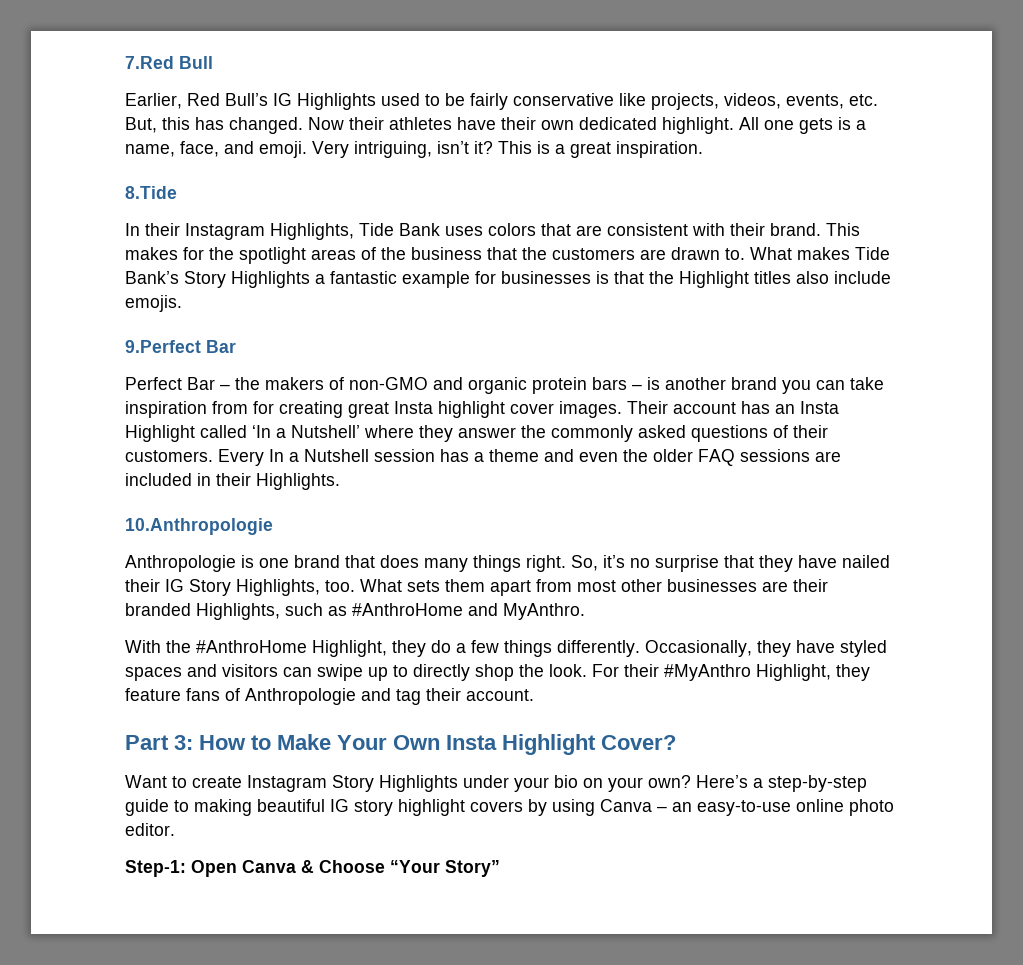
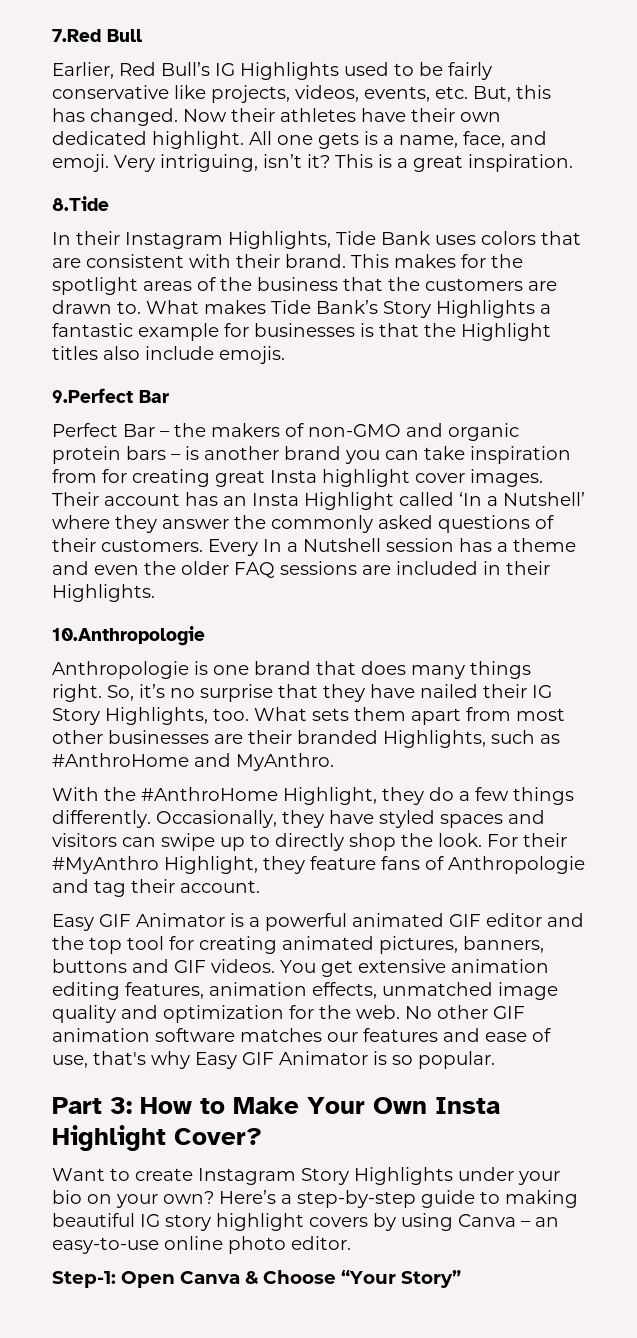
(534, 695) none -> [52,913,584,931] [52,936,544,954] [52,959,549,977] [52,982,558,1000] [52,1005,525,1023] [52,1028,551,1042] [52,1051,495,1069] // Easy GIF Animator is a powerful animated GIF editor and the top tool for creating animated pictures, banners, buttons and GIF videos. You get extensive animation editing features, animation effects, unmatched image quality and optimization for the web. No other GIF animation software matches our features and ease of use, that's why Easy GIF Animator is so popular.

